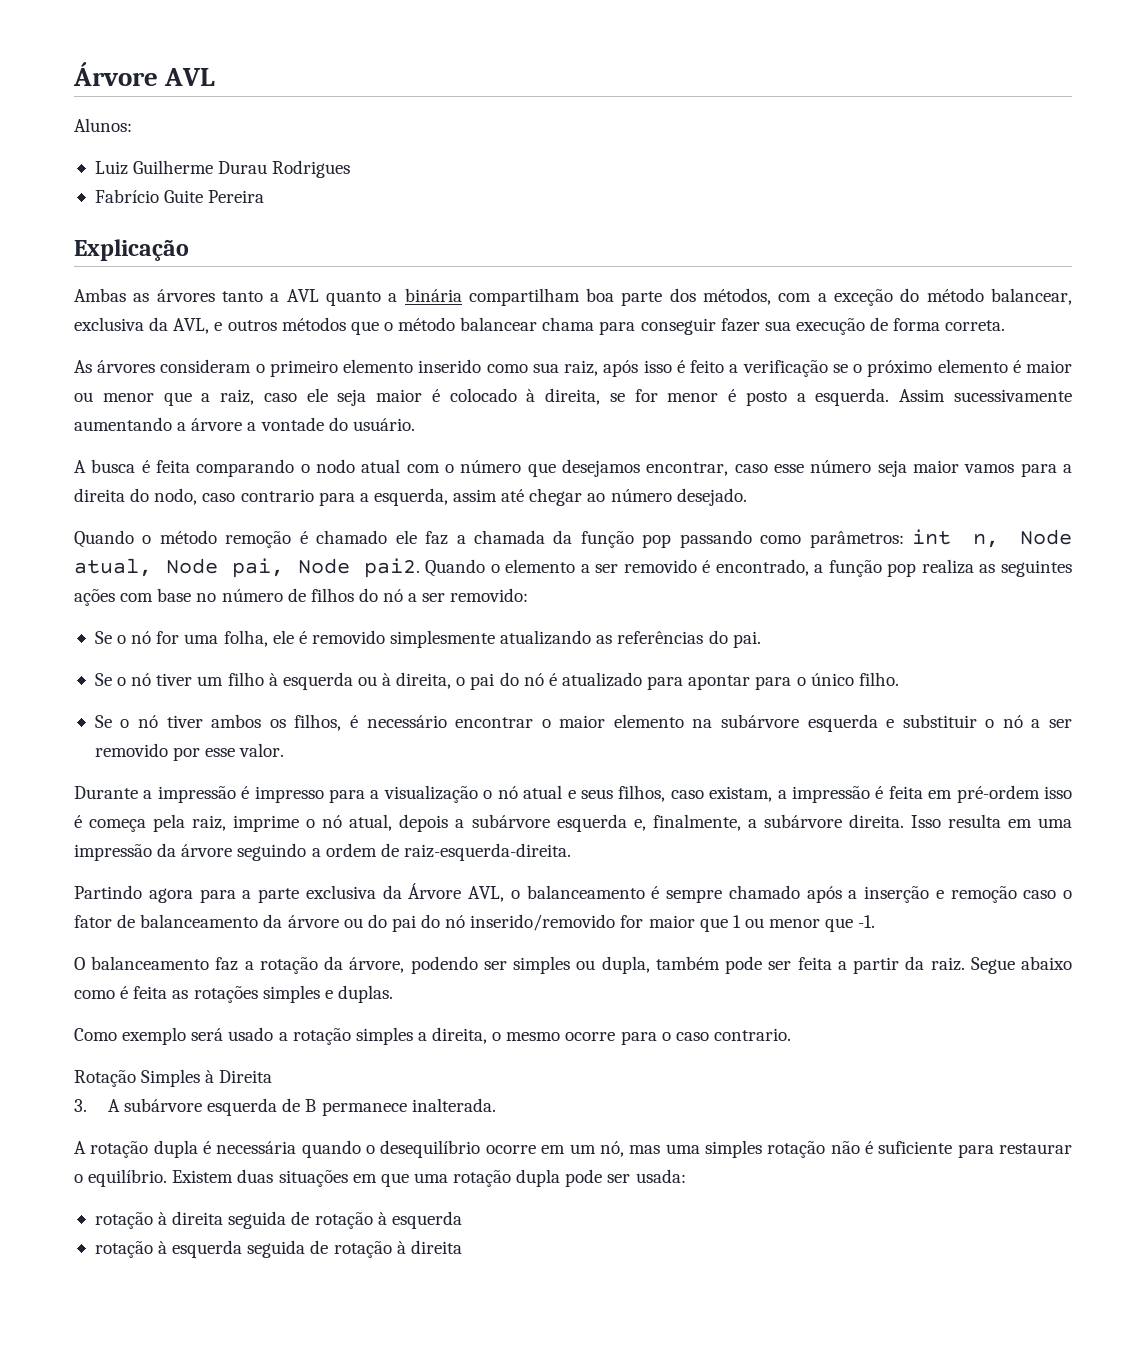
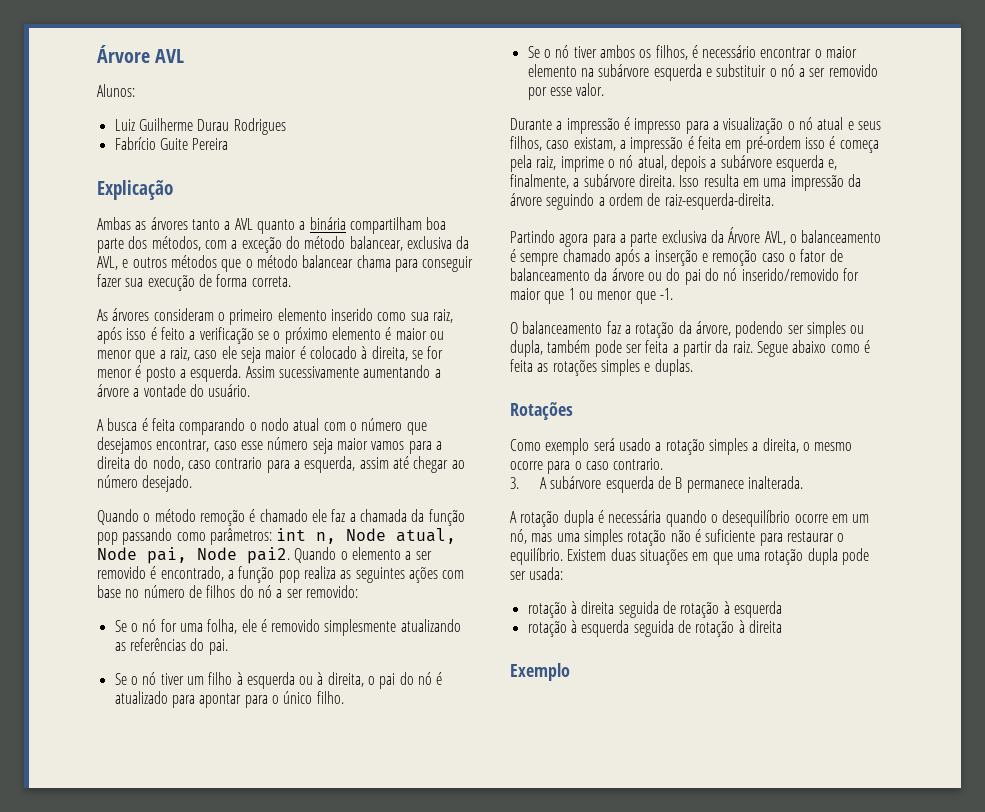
(393, 994) none -> [510,402,573,420] // Rotações
[74,1069,273,1087] // Rotação Simples à Direita -> (664, 464) none
(462, 1247) none -> [510,663,570,681] // Exemplo

